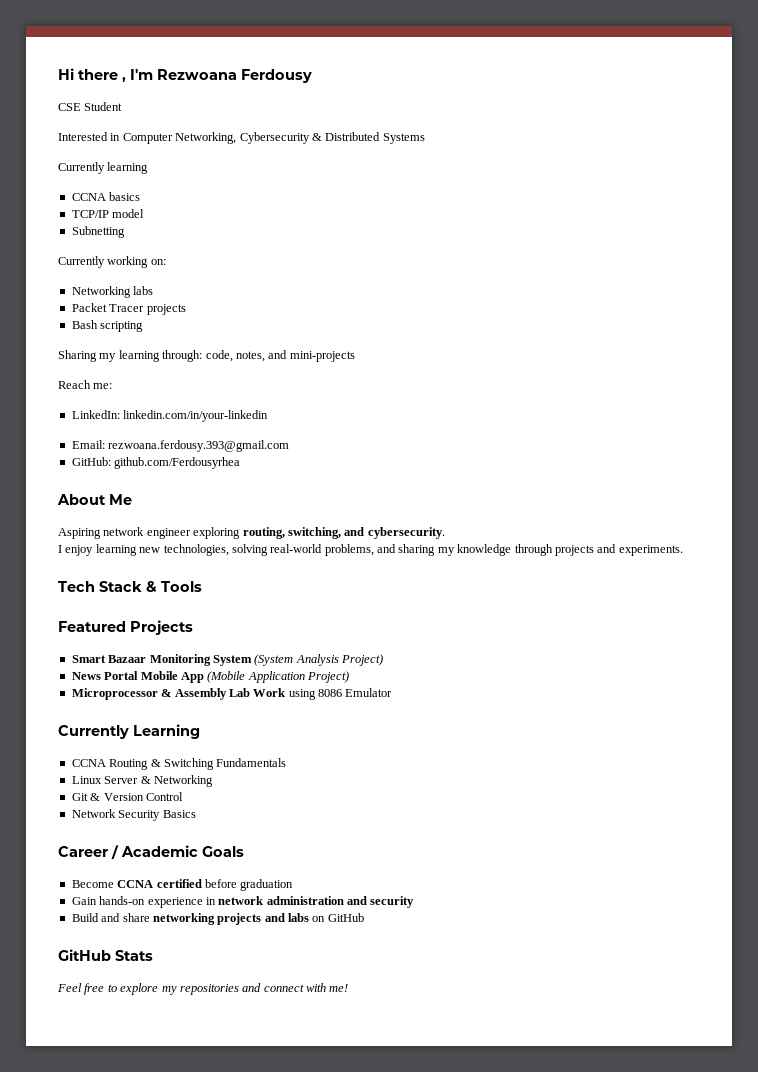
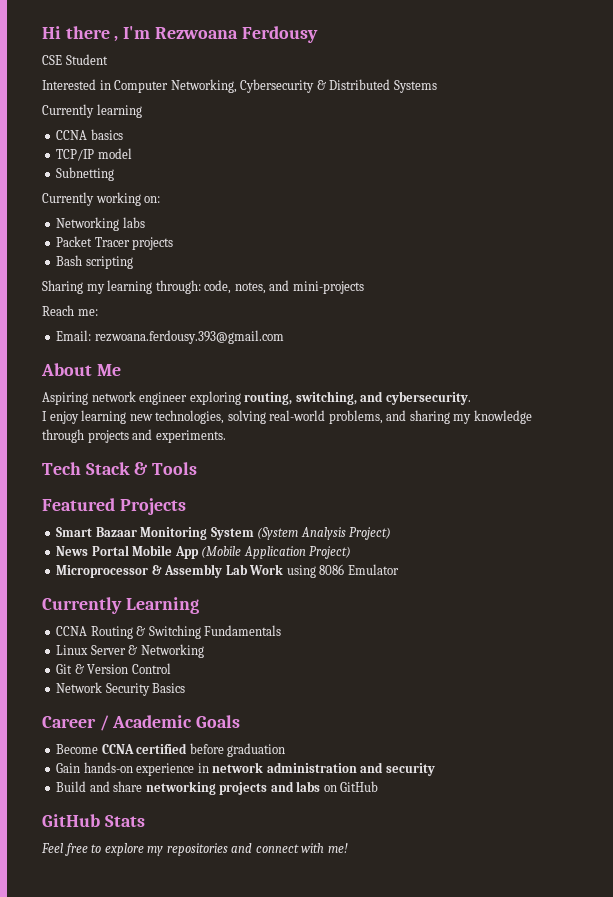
[71,410,269,422] // LinkedIn: linkedin.com/in/your-linkedin -> (98, 312) none
[71,457,241,469] // GitHub: github.com/Ferdousyrhea -> (284, 337) none

